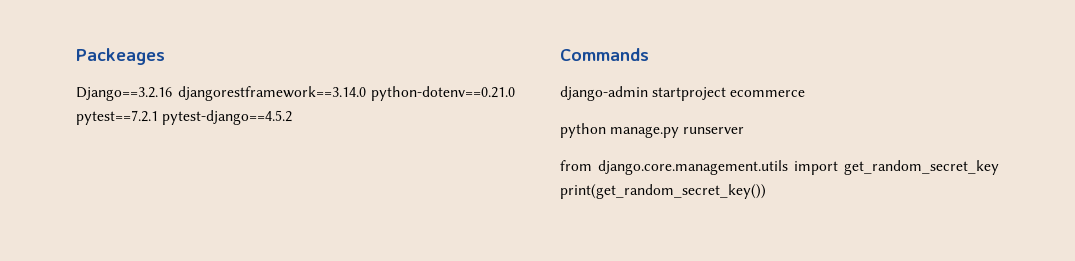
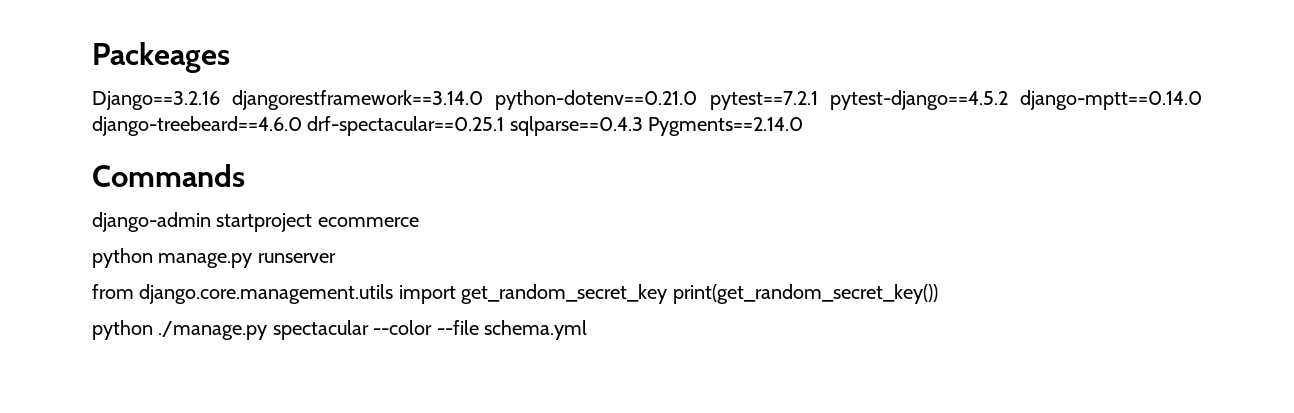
(293, 117) none -> [1020,90,1202,110] [92,116,804,136] django-mptt==0.14.0 django-treebeard==4.6.0 drf-spectacular==0.25.1 sqlparse==0.4.3 Pygments==2.14.0
(766, 191) none -> [92,320,587,340] // python ./manage.py spectacular --color --file schema.yml

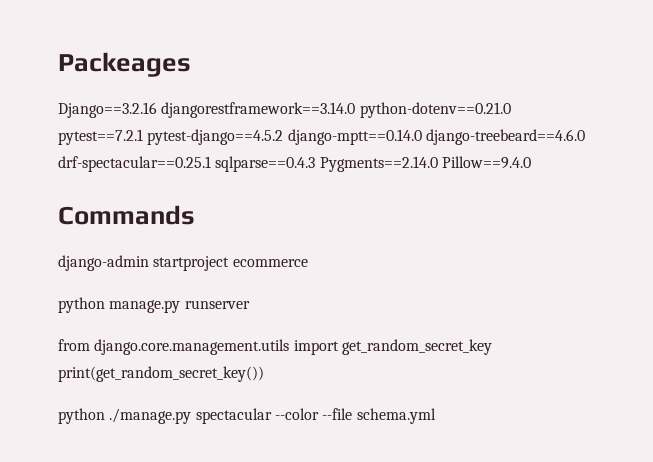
(804, 126) none -> [441,156,531,169] Pillow==9.4.0

